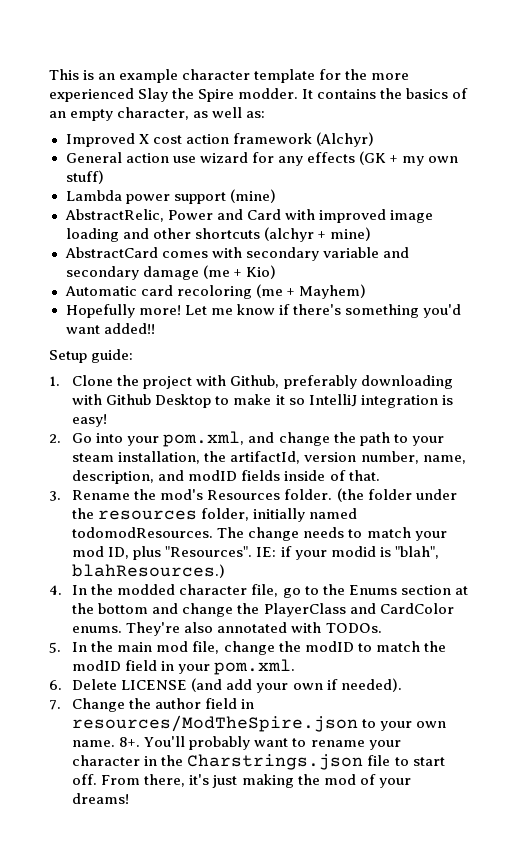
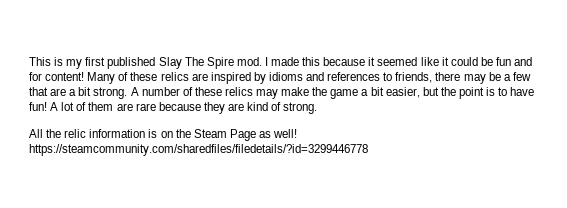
[98,69,410,83] [49,88,469,102] [49,107,266,121] [65,132,374,147] [65,151,459,166] [65,170,104,184] [65,189,276,204] [64,209,433,223] [65,227,371,242] [64,247,409,261] [65,265,276,280] [64,284,366,299] [65,304,461,318] [65,323,155,334] [49,349,134,363] [49,375,453,389] [72,394,453,408] [72,414,108,427] [49,431,444,447] [72,451,466,464] [72,470,380,484] [49,488,457,502] [72,508,358,522] [72,527,447,541] [72,546,439,560] [72,564,226,578] [49,584,468,598] [72,603,454,617] [72,622,382,636] [49,641,446,655] [72,659,296,675] [49,678,402,693] [49,698,255,712] [72,715,447,732] [72,736,401,750] [72,754,445,770] [72,774,411,788] [72,793,130,804] an example character template for the more experienced Slay the Spire modder. It contains the basics of an empty character, as well as: // Improved X cost action framework (Alchyr) // General action use wizard for any effects (GK + my own stuff) // Lambda power support (mine) // AbstractRelic, Power and Card with improved image loading and other shortcuts (alchyr + mine) // AbstractCard comes with secondary variable and secondary damage (me + Kio) // Automatic card recoloring (me + Mayhem) // Hopefully more! Let me know if there's something you'd want added!! // Setup guide: // 1. Clone the project with Github, preferably downloading with Github Desktop to make it so IntelliJ integration is easy! // 2. Go into your pom.xml, and change the path to your steam installation, the artifactId, version number, name, description, and modID fields inside of that. // 3. Rename the mod's Resources folder. (the folder under the resources folder, initially named todomodResources. The change needs to match your mod ID, plus "Resources". IE: if your modid is "blah", blahResources.) // 4. In the modded character file, go to the Enums section at the bottom and change the PlayerClass and CardColor enums. They're also annotated with TODOs. // 5. In the main mod file, change the modID to match the modID field in your pom.xml. // 6. Delete LICENSE (and add your own if needed). // 7. Change the author field in resources/ModTheSpire.json to your own name. 8+. You'll probably want to rename your character in the Charstrings.json file to start off. From there, it's just making the mod of your dreams! -> [66,57,533,69] [29,72,531,84] [29,87,535,99] [29,102,318,114] [29,129,298,141] [29,144,368,156] my first published Slay The Spire mod. I made this because it seemed like it could be fun and for content! Many of these relics are inspired by idioms and references to friends, there may be a few that are a bit strong. A number of these relics may make the game a bit easier, but the point is to have fun! A lot of them are rare because they are kind of strong. // All the relic information is on the Steam Page as well! https://steamcommunity.com/sharedfiles/filedetails/?id=3299446778

